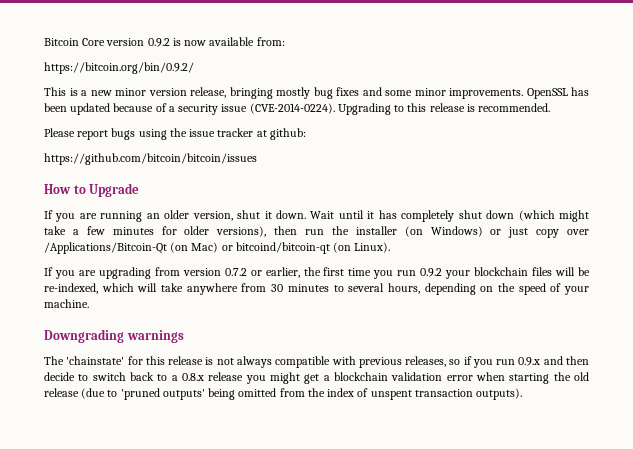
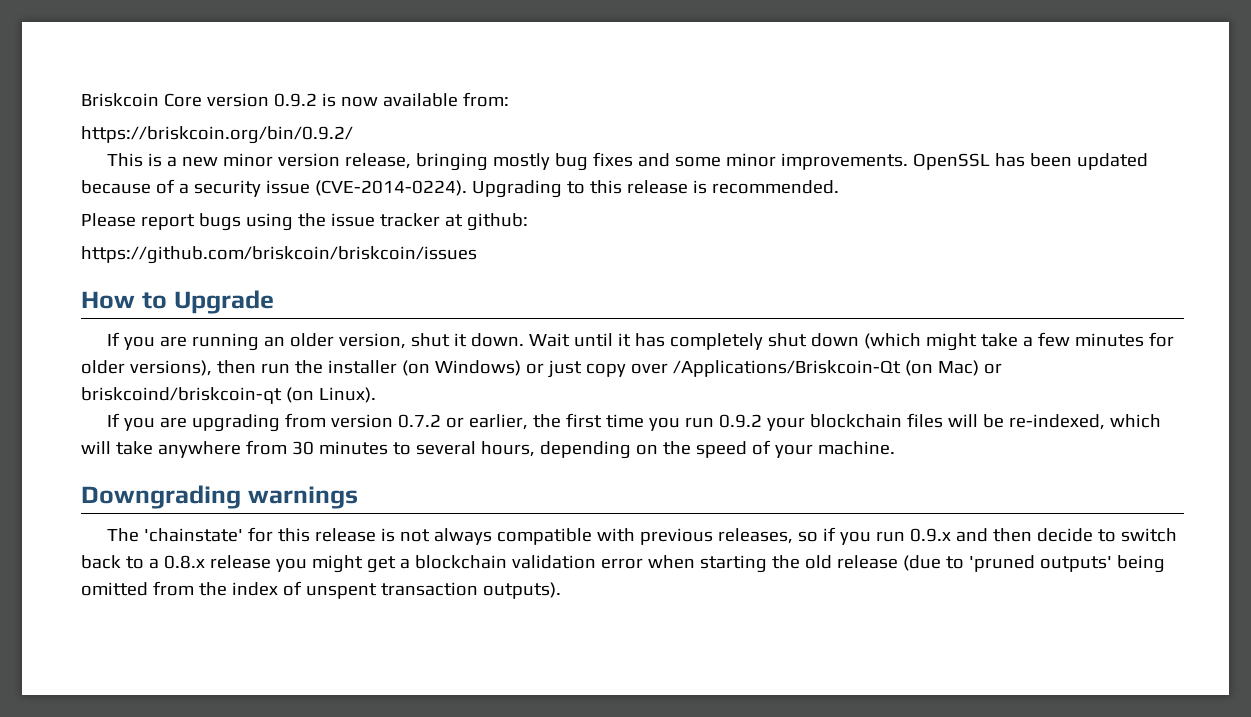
[44,38,79,46] Bitcoin -> [81,93,159,107] Briskcoin
[44,62,194,74] https://bitcoin.org/bin/0.9.2/ -> [81,126,353,144] https://briskcoin.org/bin/0.9.2/
[44,153,257,165] https://github.com/bitcoin/bitcoin/issues -> [81,246,477,264] https://github.com/briskcoin/briskcoin/issues
[44,242,167,254] /Applications/Bitcoin-Qt -> [672,360,901,377] /Applications/Briskcoin-Qt
[235,242,330,254] bitcoind/bitcoin-qt -> [81,387,282,404] briskcoind/briskcoin-qt

